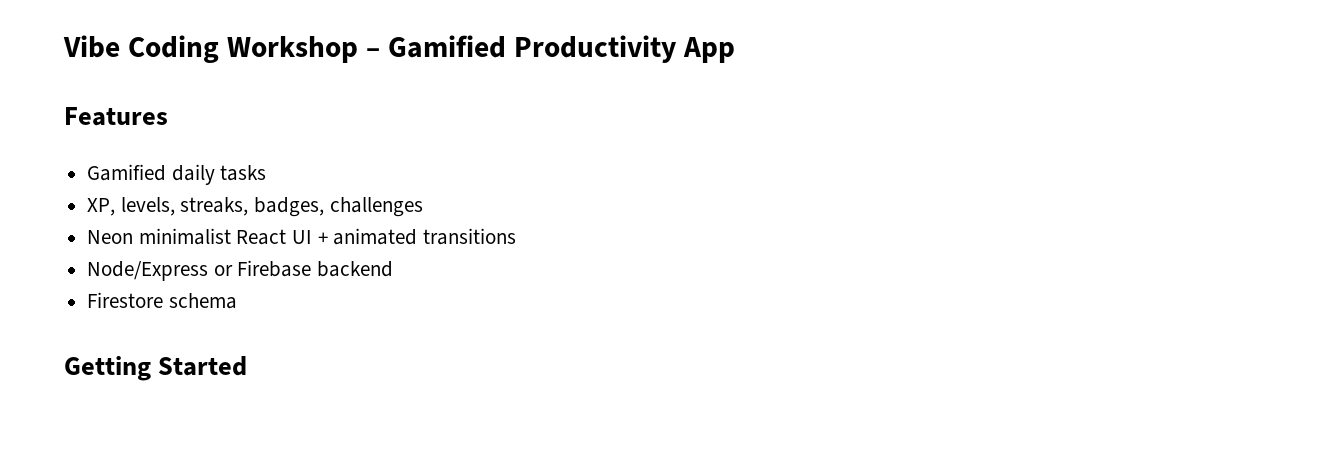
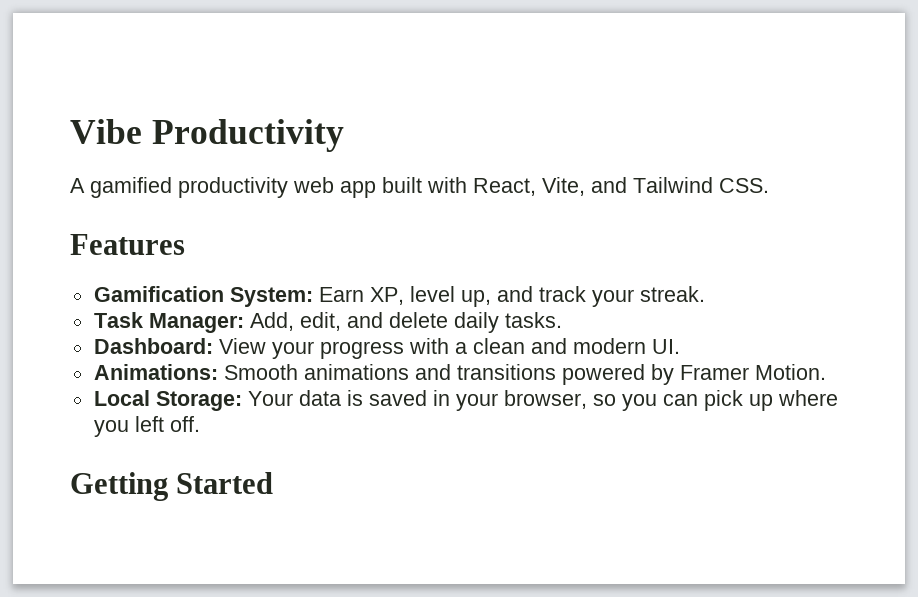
[127,35,735,63] [64,107,168,126] [87,164,267,185] [87,197,423,217] [87,228,517,245] [87,260,394,281] [87,292,237,309] Coding Workshop – Gamified Productivity App // Features // Gamified daily tasks // XP, levels, streaks, badges, challenges // Neon minimalist React UI + animated transitions // Node/Express or Firebase backend // Firestore schema -> [151,119,344,152] [70,177,769,198] [70,234,185,255] [93,286,705,307] [93,312,562,333] [93,338,680,359] [93,364,826,385] [93,390,838,411] [93,416,200,437] Productivity // A gamified productivity web app built with React, Vite, and Tailwind CSS. // Features // Gamification System: Earn XP, level up, and track your streak. // Task Manager: Add, edit, and delete daily tasks. // Dashboard: View your progress with a clean and modern UI. // Animations: Smooth animations and transitions powered by Framer Motion. // Local Storage: Your data is saved in your browser, so you can pick up where you left off.

